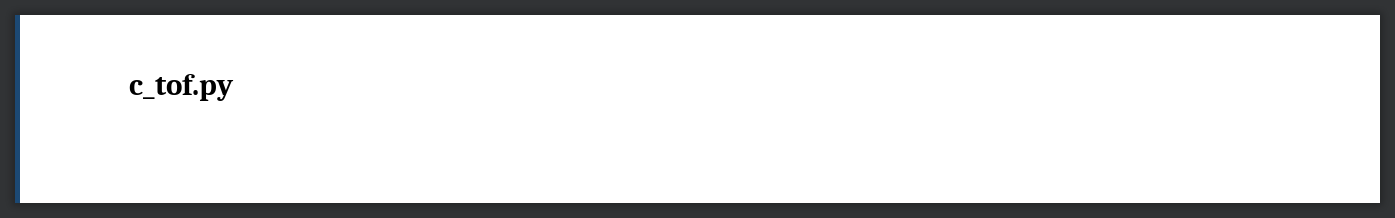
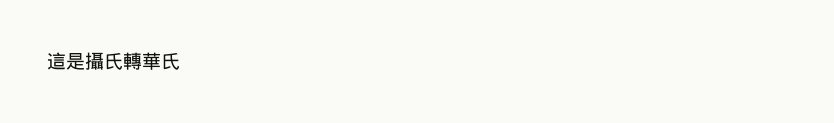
[129,74,234,101] c_tof.py -> [47,52,180,70] 這是攝氏轉華氏

